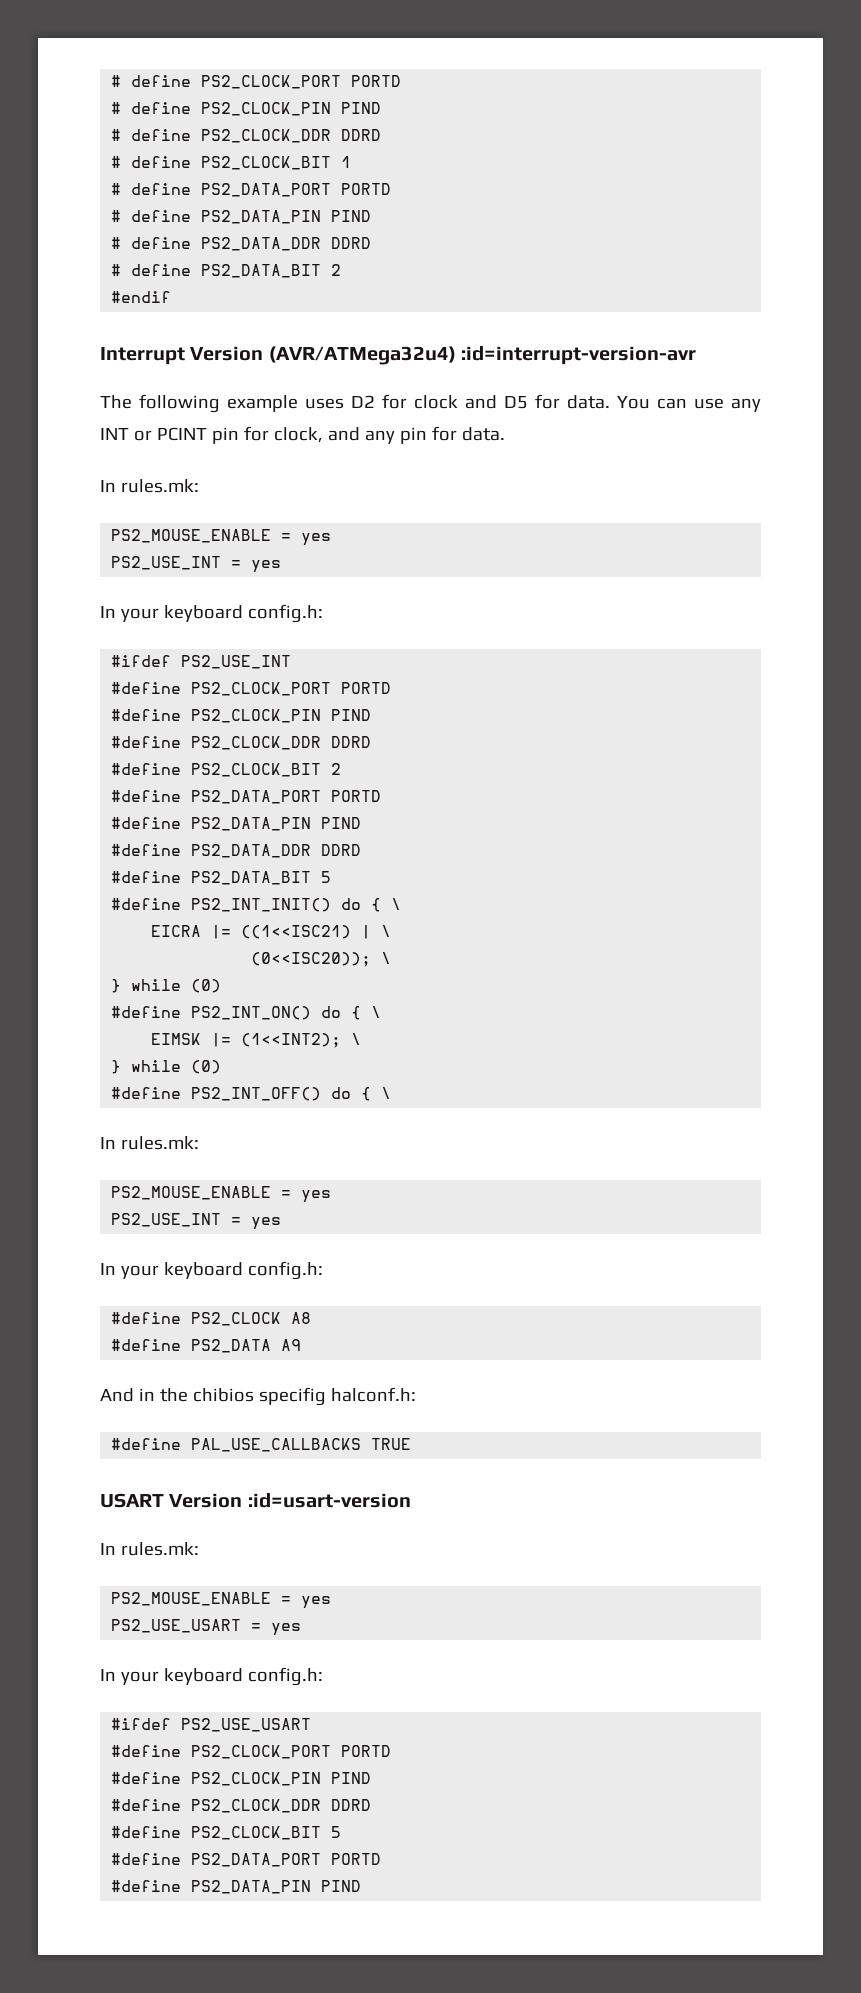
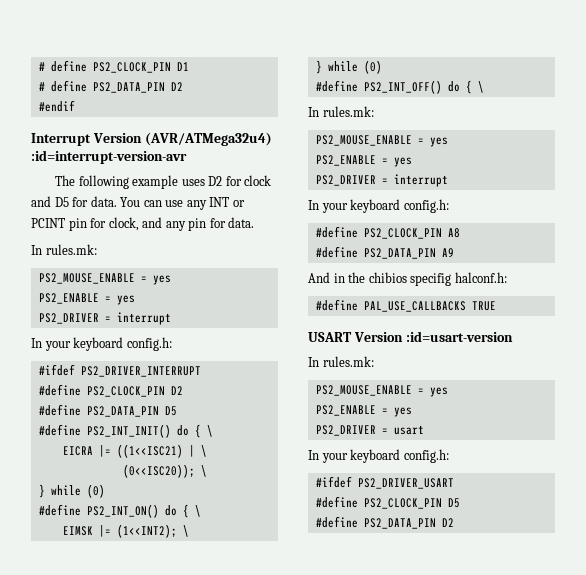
[111,75,402,89] [111,102,382,116] [111,129,382,143] [111,156,352,170] [111,183,392,197] [111,210,372,224] [111,237,372,251] [111,264,342,278] # define PS2_CLOCK_PORT PORTD // # define PS2_CLOCK_PIN PIND // # define PS2_CLOCK_DDR DDRD // # define PS2_CLOCK_BIT 1 // # define PS2_DATA_PORT PORTD // # define PS2_DATA_PIN PIND // # define PS2_DATA_DDR DDRD // # define PS2_DATA_BIT 2 -> [38,60,189,73] [38,80,183,93] # define PS2_CLOCK_PIN D1 // # define PS2_DATA_PIN D2
[111,556,282,573] [100,604,323,623] [111,655,292,669] [111,682,392,696] [111,709,372,723] [111,736,372,750] [111,763,342,777] [111,790,382,804] [111,817,362,831] [111,844,362,858] [111,871,332,885] PS2_USE_INT = yes // In your keyboard config.h: // #ifdef PS2_USE_INT // #define PS2_CLOCK_PORT PORTD // #define PS2_CLOCK_PIN PIND // #define PS2_CLOCK_DDR DDRD // #define PS2_CLOCK_BIT 2 // #define PS2_DATA_PORT PORTD // #define PS2_DATA_PIN PIND // #define PS2_DATA_DDR DDRD // #define PS2_DATA_BIT 5 -> [38,293,135,305] [38,312,171,325] [31,337,172,351] [38,364,201,377] [38,384,183,397] [38,404,177,417] PS2_ENABLE = yes // PS2_DRIVER = interrupt // In your keyboard config.h: // #ifdef PS2_DRIVER_INTERRUPT // #define PS2_CLOCK_PIN D2 // #define PS2_DATA_PIN D5
[111,1213,282,1230] PS2_USE_INT = yes -> [315,155,412,167] [315,174,448,187] PS2_ENABLE = yes // PS2_DRIVER = interrupt
[191,1312,282,1326] PS2_CLOCK -> [363,228,442,239] PS2_CLOCK_PIN
[191,1339,272,1353] PS2_DATA -> [363,248,436,259] PS2_DATA_PIN
[111,1619,302,1636] [100,1667,323,1686] [111,1718,312,1732] [111,1745,392,1759] [111,1772,372,1786] [111,1799,372,1813] [111,1826,342,1840] [111,1853,382,1867] [111,1880,362,1894] PS2_USE_USART = yes // In your keyboard config.h: // #ifdef PS2_USE_USART // #define PS2_CLOCK_PORT PORTD // #define PS2_CLOCK_PIN PIND // #define PS2_CLOCK_DDR DDRD // #define PS2_CLOCK_BIT 5 // #define PS2_DATA_PORT PORTD // #define PS2_DATA_PIN PIND -> [315,405,412,417] [315,425,424,436] [308,449,449,463] [315,476,454,489] [315,496,460,509] [315,516,454,529] PS2_ENABLE = yes // PS2_DRIVER = usart // In your keyboard config.h: // #ifdef PS2_DRIVER_USART // #define PS2_CLOCK_PIN D5 // #define PS2_DATA_PIN D2

